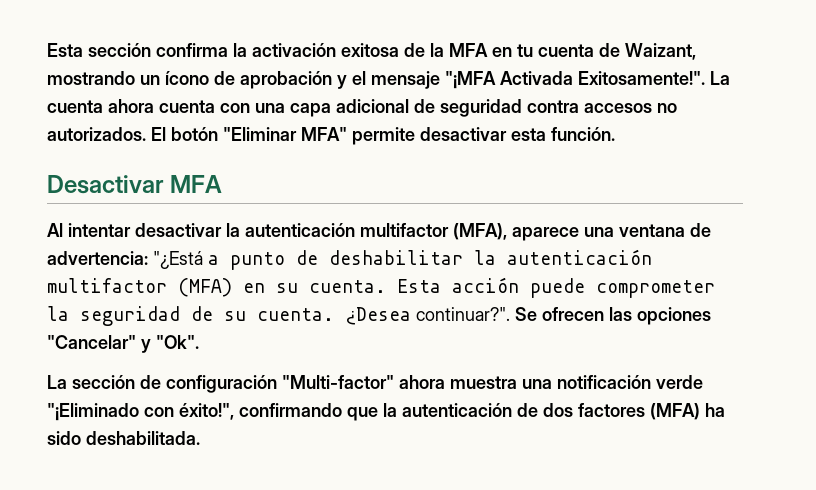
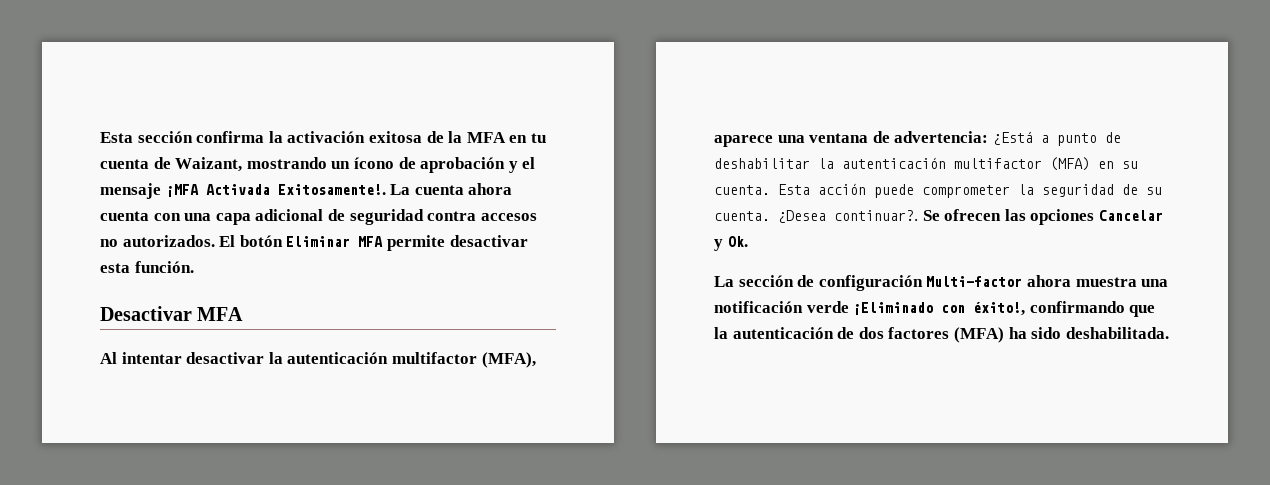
[445,71,705,89] "¡MFA Activada Exitosamente!". -> [165,184,386,197] ¡MFA Activada Exitosamente!.
[223,127,347,141] "Eliminar MFA" -> [286,236,384,247] Eliminar MFA
[153,251,203,269] "¿Está -> [992,131,1033,145] ¿Está
[416,307,510,321] continuar?". -> [834,210,918,221] continuar?.
[47,335,199,353] "Cancelar" y "Ok". -> [1098,210,1163,221] [714,236,748,251] Cancelar y Ok.
[282,375,394,389] "Multi-factor" -> [926,276,1023,287] Multi-factor
[47,403,234,421] "¡Eliminado con éxito!", -> [853,302,1026,316] ¡Eliminado con éxito!,

